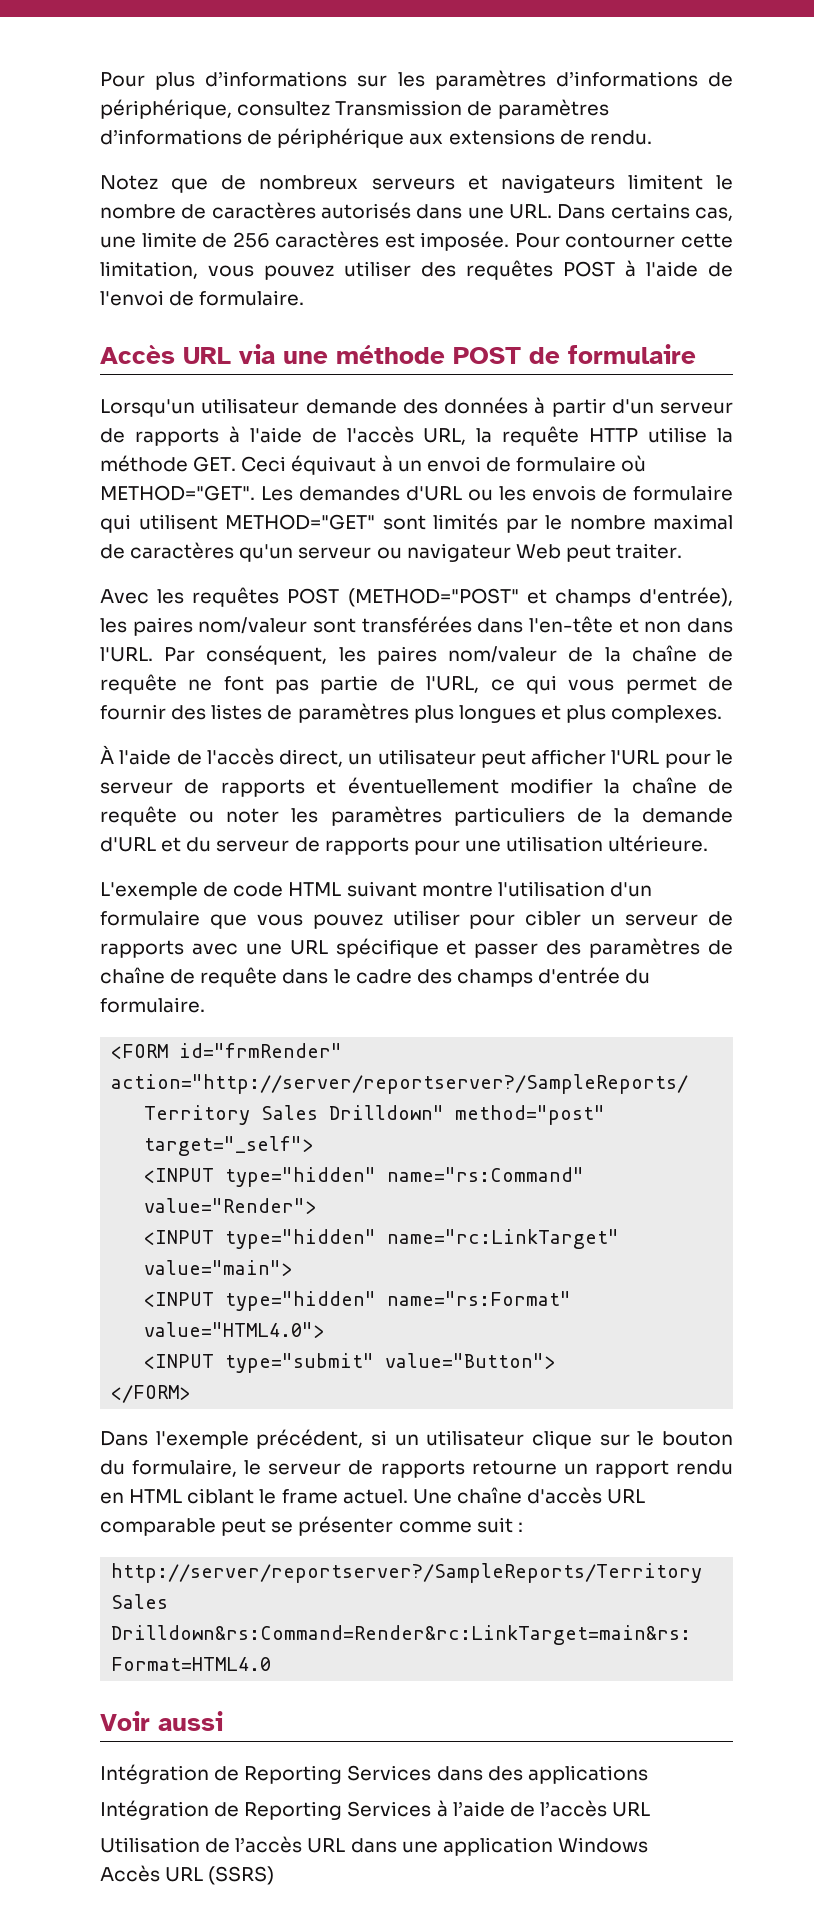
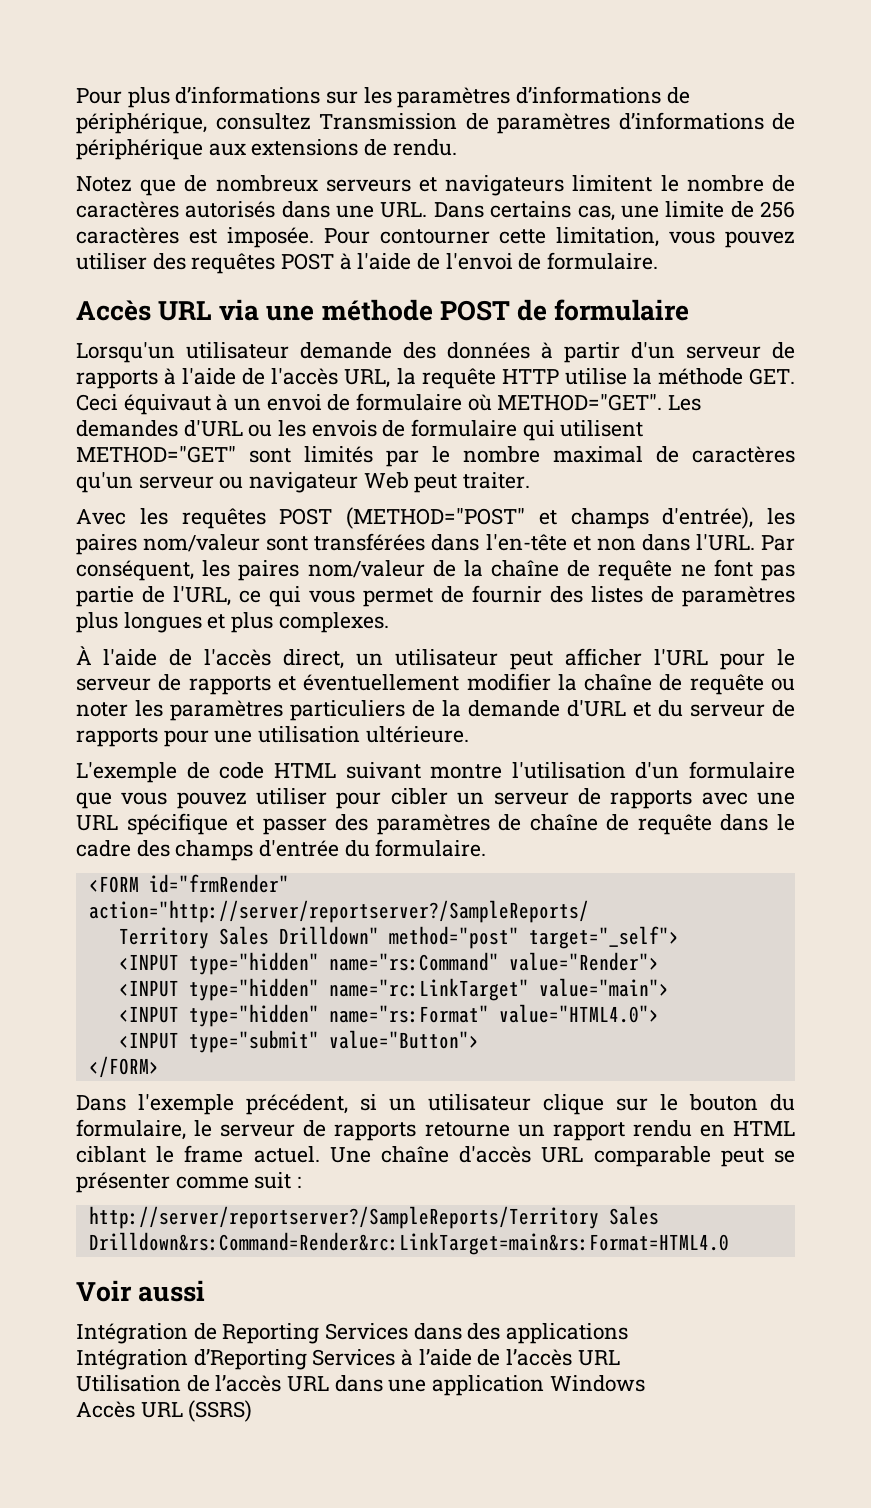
[214,1801,343,1820] de Reporting -> [193,1349,307,1370] d’Reporting

